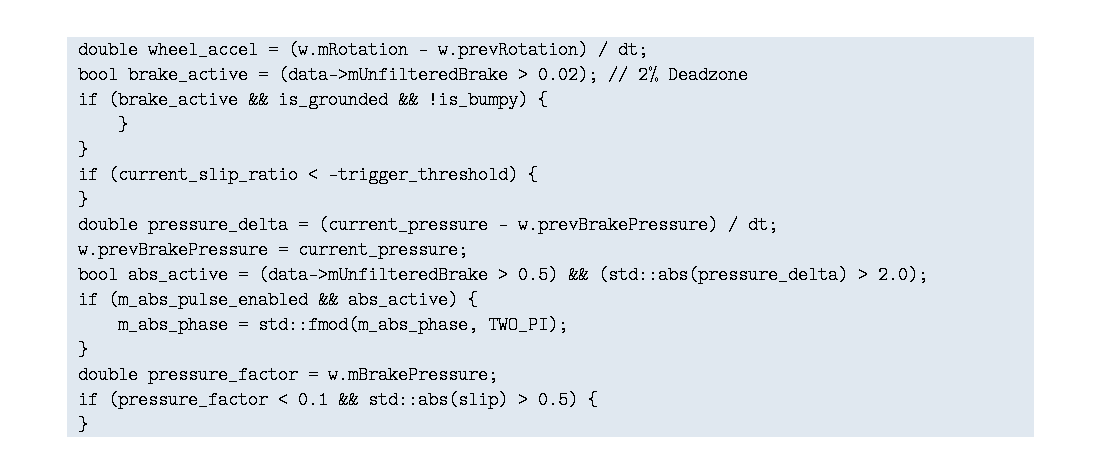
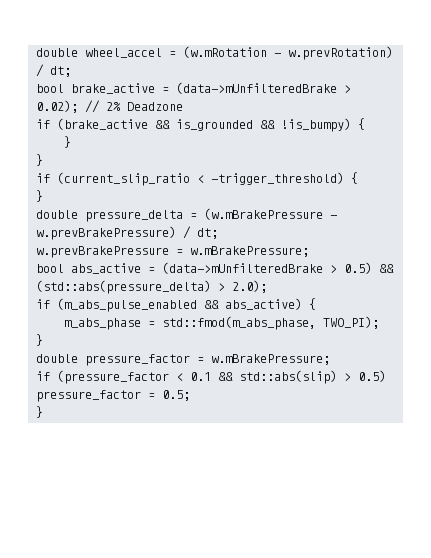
[317,216,488,234] (current_pressure -> [204,208,324,220] (w.mBrakePressure
[297,241,468,259] current_pressure; -> [190,246,310,257] w.mBrakePressure;
[587,391,598,409] { -> [36,390,191,402] pressure_factor = 0.5;

